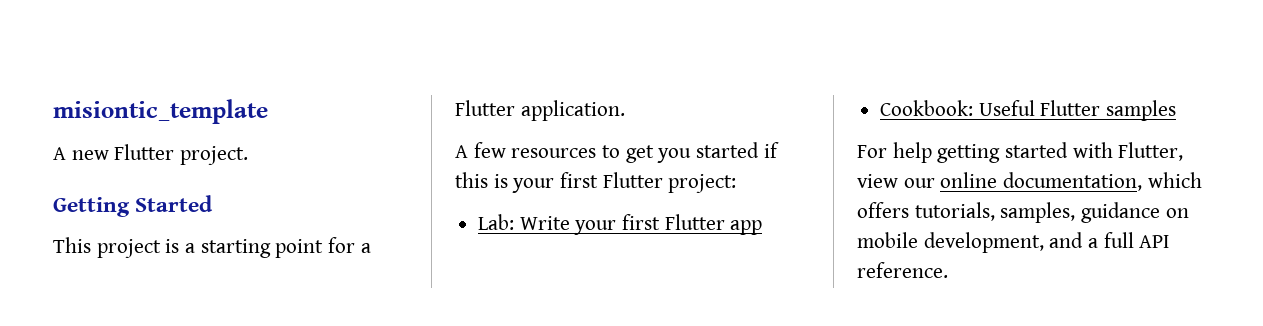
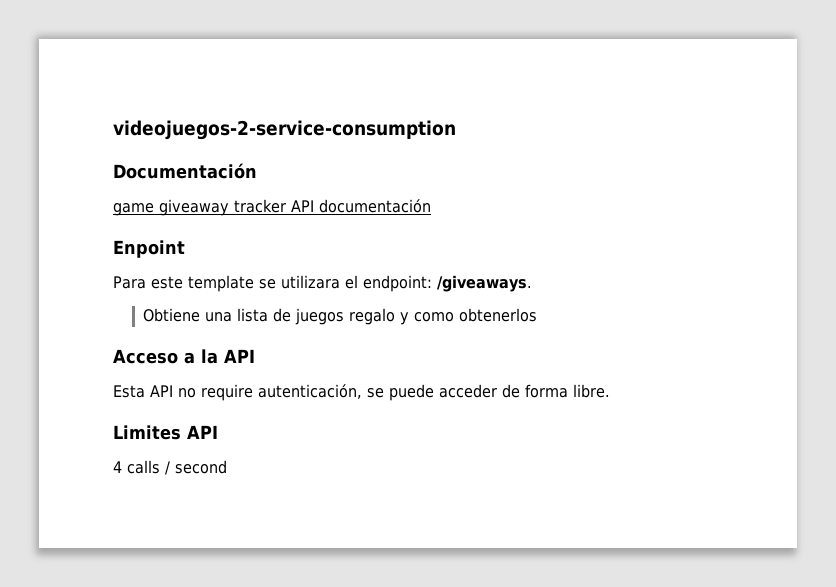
[53,99,268,124] [53,144,249,165] [53,195,214,217] [53,237,371,258] [455,100,625,121] [455,142,779,163] [455,172,737,193] [478,214,763,235] [880,100,1177,121] [857,142,1184,163] [857,172,1202,191] [857,202,1189,223] [857,232,1170,253] [857,262,948,278] misiontic_template // A new Flutter project. // Getting Started // This project is a starting point for a Flutter application. // A few resources to get you started if this is your first Flutter project: // Lab: Write your first Flutter app // Cookbook: Useful Flutter samples // For help getting started with Flutter, view our online documentation, which offers tutorials, samples, guidance on mobile development, and a full API reference. -> [113,120,456,140] [113,163,257,179] [113,199,431,216] [113,240,185,258] [113,275,532,292] [143,308,538,325] [113,349,255,364] [113,384,610,401] [113,425,218,440] [113,460,227,475] videojuegos-2-service-consumption // Documentación // game giveaway tracker API documentación // Enpoint // Para este template se utilizara el endpoint: /giveaways. // Obtiene una lista de juegos regalo y como obtenerlos // Acceso a la API // Esta API no require autenticación, se puede acceder de forma libre. // Limites API // 4 calls / second

